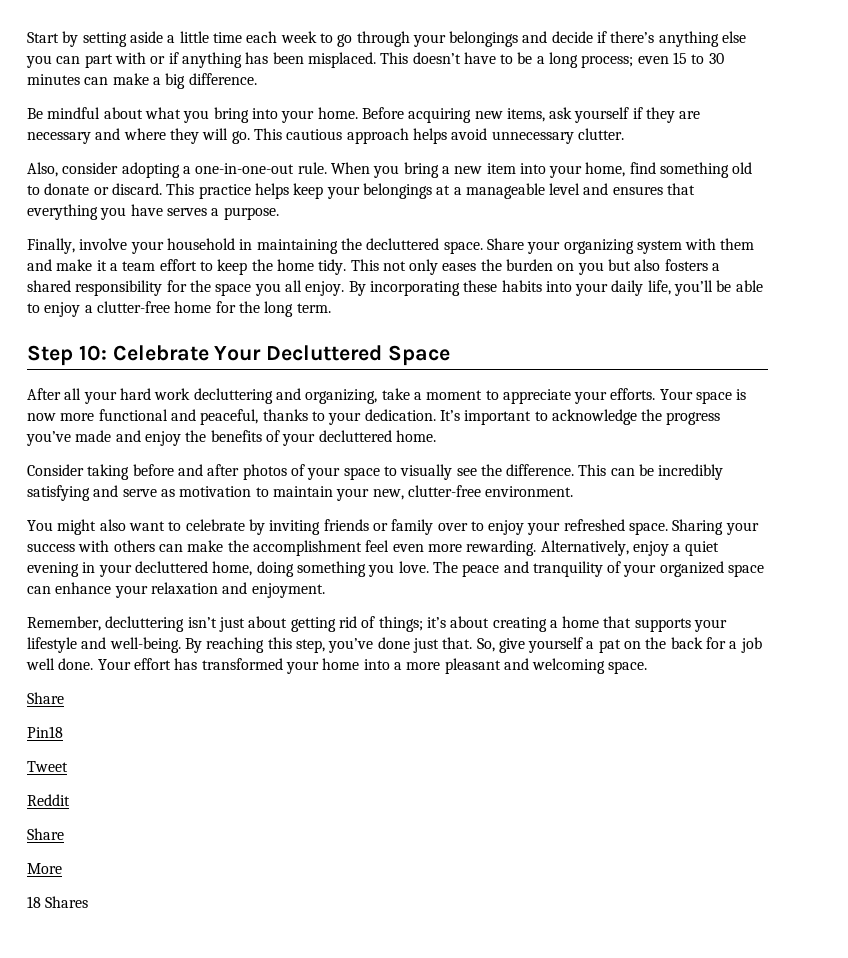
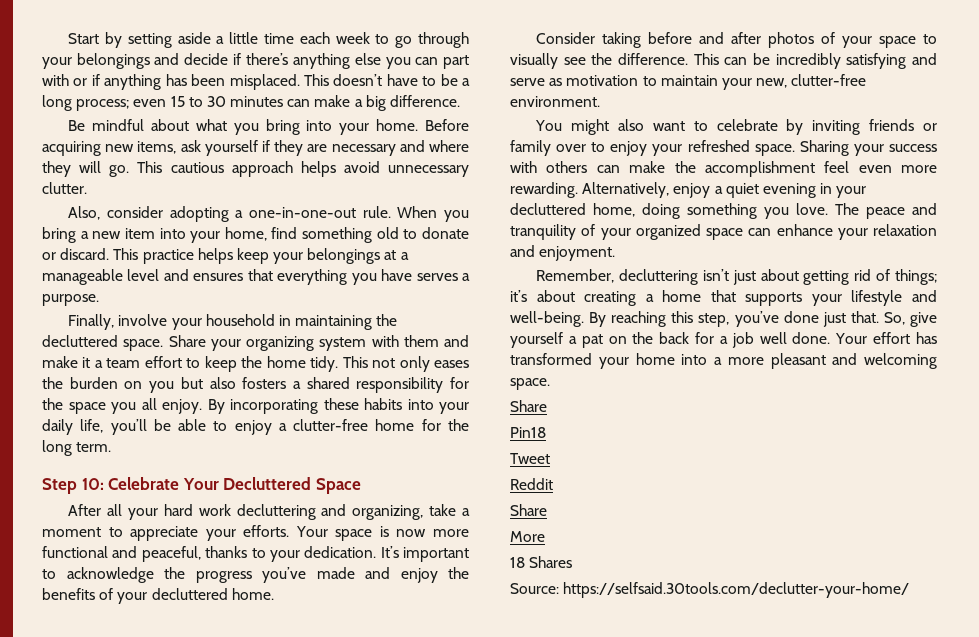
(89, 902) none -> [510,582,910,598] // Source: https://selfsaid.30tools.com/declutter-your-home/

